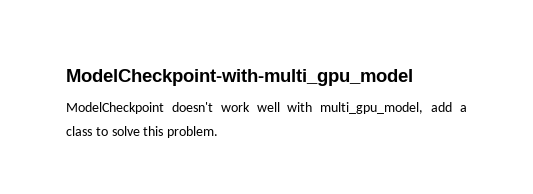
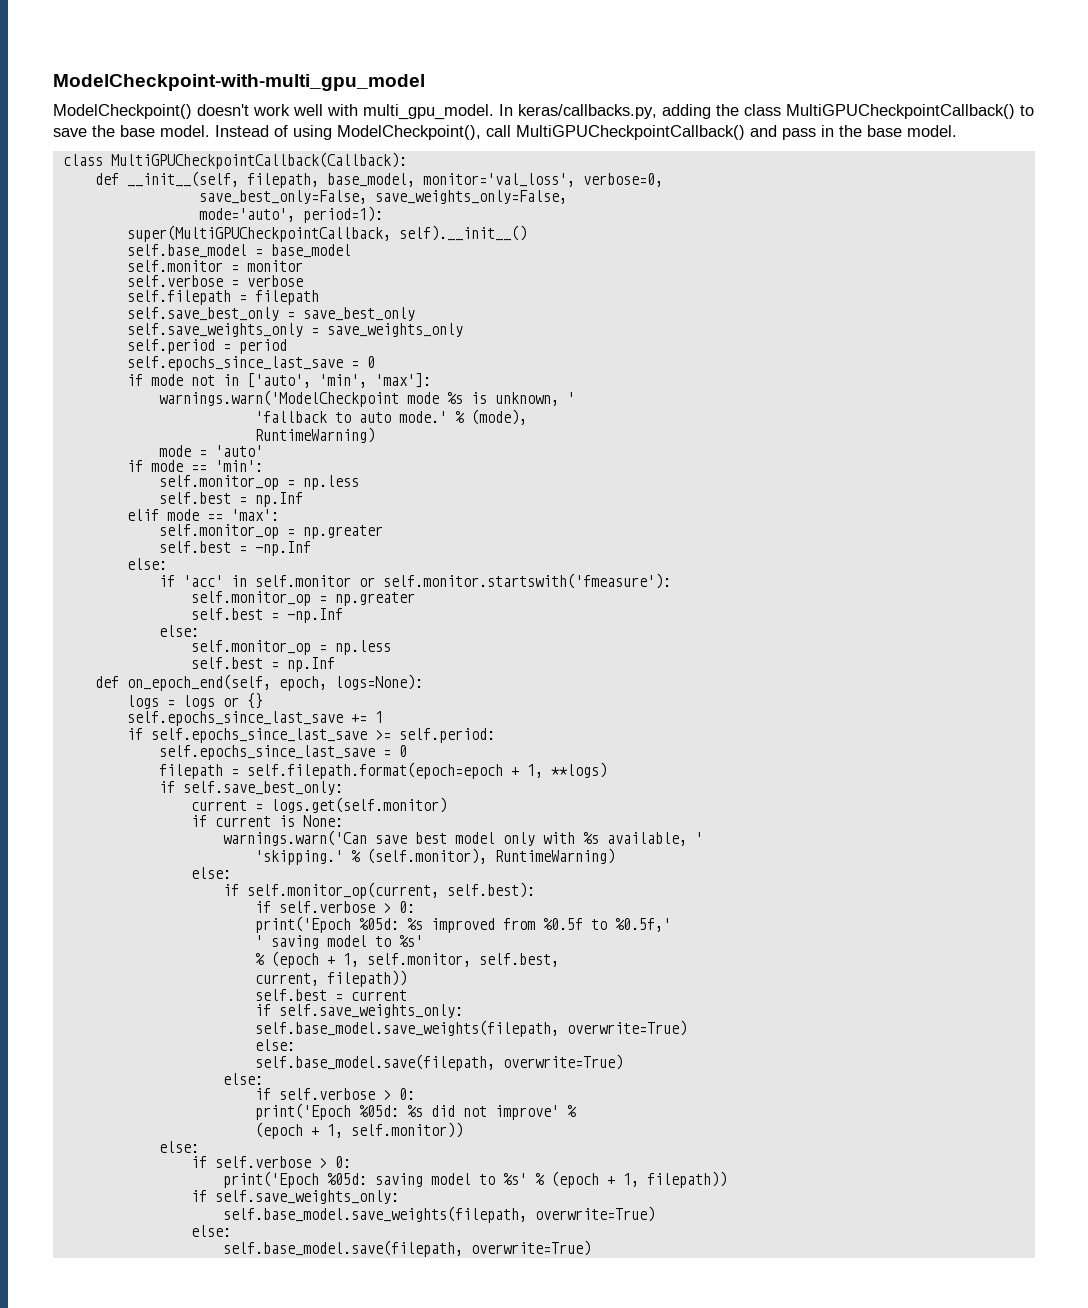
[66,102,164,114] ModelCheckpoint -> [53,104,192,119] ModelCheckpoint()
[320,102,467,114] [66,126,219,138] multi_gpu_model, add a class to solve this problem. -> [363,104,1034,120] [53,125,957,140] [62,152,407,169] [94,171,663,188] [198,190,567,204] [198,206,383,223] [126,225,527,242] [126,244,351,258] [126,260,303,272] [126,275,303,287] [126,290,319,305] [126,307,415,321] [126,323,463,337] [126,339,287,354] [126,356,375,371] [126,373,431,388] [158,390,575,407] [254,409,527,425] [254,427,375,443] [158,445,263,457] [126,460,263,472] [158,475,359,490] [158,492,303,507] [126,509,279,521] [158,524,383,539] [158,541,311,556] [126,558,167,570] [158,573,671,589] [190,591,415,606] [190,608,343,623] [158,625,199,637] [190,640,391,655] [190,657,335,672] [94,674,423,691] [126,693,263,709] [126,711,383,726] [126,728,495,743] [158,745,407,760] [158,762,607,779] [158,781,343,795] [190,797,447,813] [190,815,343,827] [222,830,703,846] [254,848,615,865] [190,867,231,879] [222,882,535,899] [254,901,415,913] [254,916,671,933] [254,935,423,949] [254,951,559,968] [254,970,407,987] [254,989,407,1001] [254,1004,463,1018] [254,1020,687,1037] [254,1039,295,1051] [254,1054,623,1071] [222,1073,263,1085] [254,1088,415,1100] [254,1103,577,1120] [254,1122,463,1139] [158,1141,199,1153] [190,1156,351,1168] [222,1171,727,1188] [190,1190,399,1204] [222,1206,655,1223] [190,1225,231,1237] [222,1240,591,1257] multi_gpu_model. In keras/callbacks.py, adding the class MultiGPUCheckpointCallback() to save the base model. Instead of using ModelCheckpoint(), call MultiGPUCheckpointCallback() and pass in the base model. // class MultiGPUCheckpointCallback(Callback): // def __init__(self, filepath, base_model, monitor='val_loss', verbose=0, // save_best_only=False, save_weights_only=False, // mode='auto', period=1): // super(MultiGPUCheckpointCallback, self).__init__() // self.base_model = base_model // self.monitor = monitor // self.verbose = verbose // self.filepath = filepath // self.save_best_only = save_best_only // self.save_weights_only = save_weights_only // self.period = period // self.epochs_since_last_save = 0 // if mode not in ['auto', 'min', 'max']: // warnings.warn('ModelCheckpoint mode %s is unknown, ' // 'fallback to auto mode.' % (mode), // RuntimeWarning) // mode = 'auto' // if mode == 'min': // self.monitor_op = np.less // self.best = np.Inf // elif mode == 'max': // self.monitor_op = np.greater // self.best = -np.Inf // else: // if 'acc' in self.monitor or self.monitor.startswith('fmeasure'): // self.monitor_op = np.greater // self.best = -np.Inf // else: // self.monitor_op = np.less // self.best = np.Inf // def on_epoch_end(self, epoch, logs=None): // logs = logs or {} // self.epochs_since_last_save += 1 // if self.epochs_since_last_save >= self.period: // self.epochs_since_last_save = 0 // filepath = self.filepath.format(epoch=epoch + 1, **logs) // if self.save_best_only: // current = logs.get(self.monitor) // if current is None: // warnings.warn('Can save best model only with %s available, ' // 'skipping.' % (self.monitor), RuntimeWarning) // else: // if self.monitor_op(current, self.best): // if self.verbose > 0: // print('Epoch %05d: %s improved from %0.5f to %0.5f,' // ' saving model to %s' // % (epoch + 1, self.monitor, self.best, // current, filepath)) // self.best = current // if self.save_weights_only: // self.base_model.save_weights(filepath, overwrite=True) // else: // self.base_model.save(filepath, overwrite=True) // else: // if self.verbose > 0: // print('Epoch %05d: %s did not improve' % // (epoch + 1, self.monitor)) // else: // if self.verbose > 0: // print('Epoch %05d: saving model to %s' % (epoch + 1, filepath)) // if self.save_weights_only: // self.base_model.save_weights(filepath, overwrite=True) // else: // self.base_model.save(filepath, overwrite=True)

